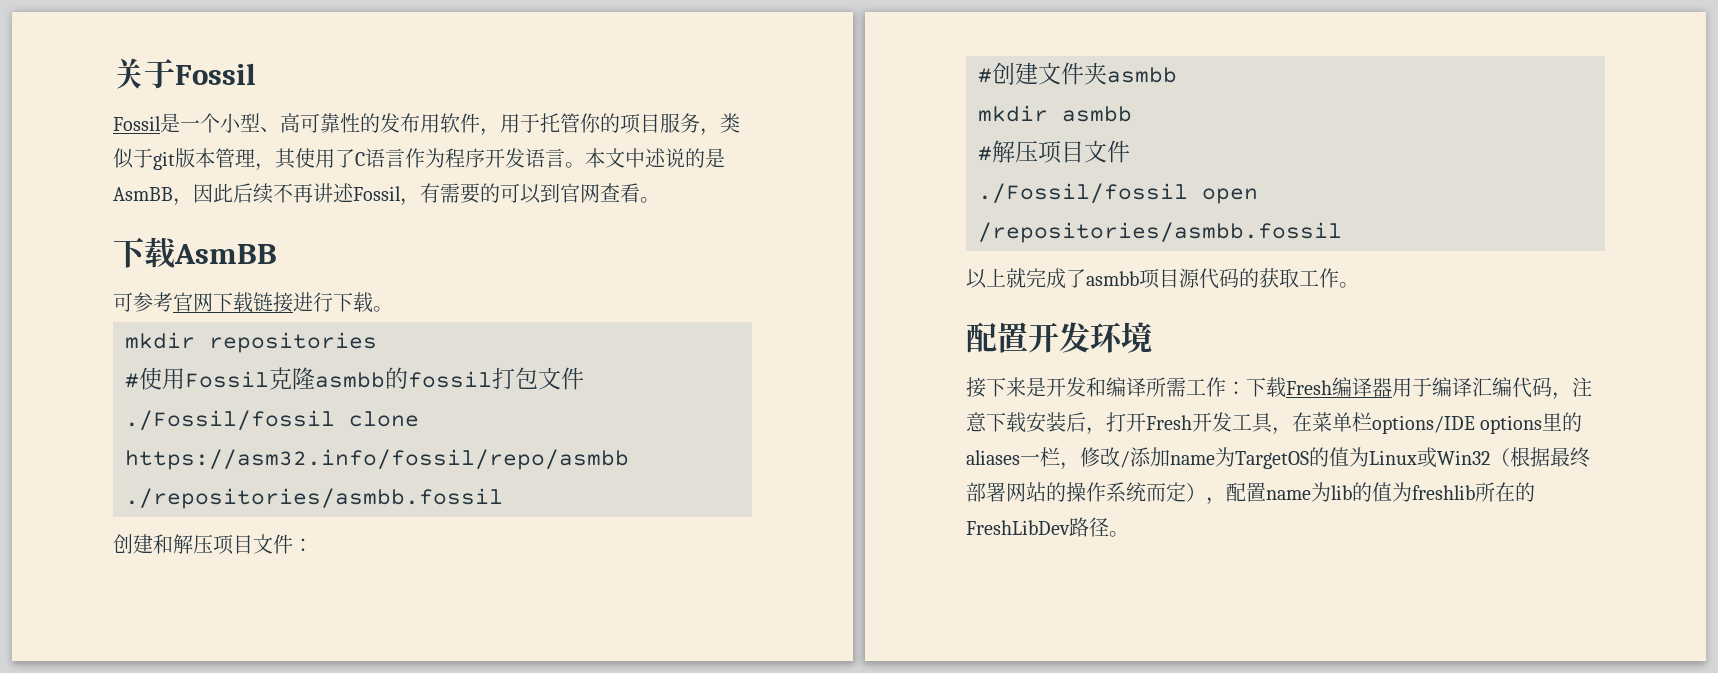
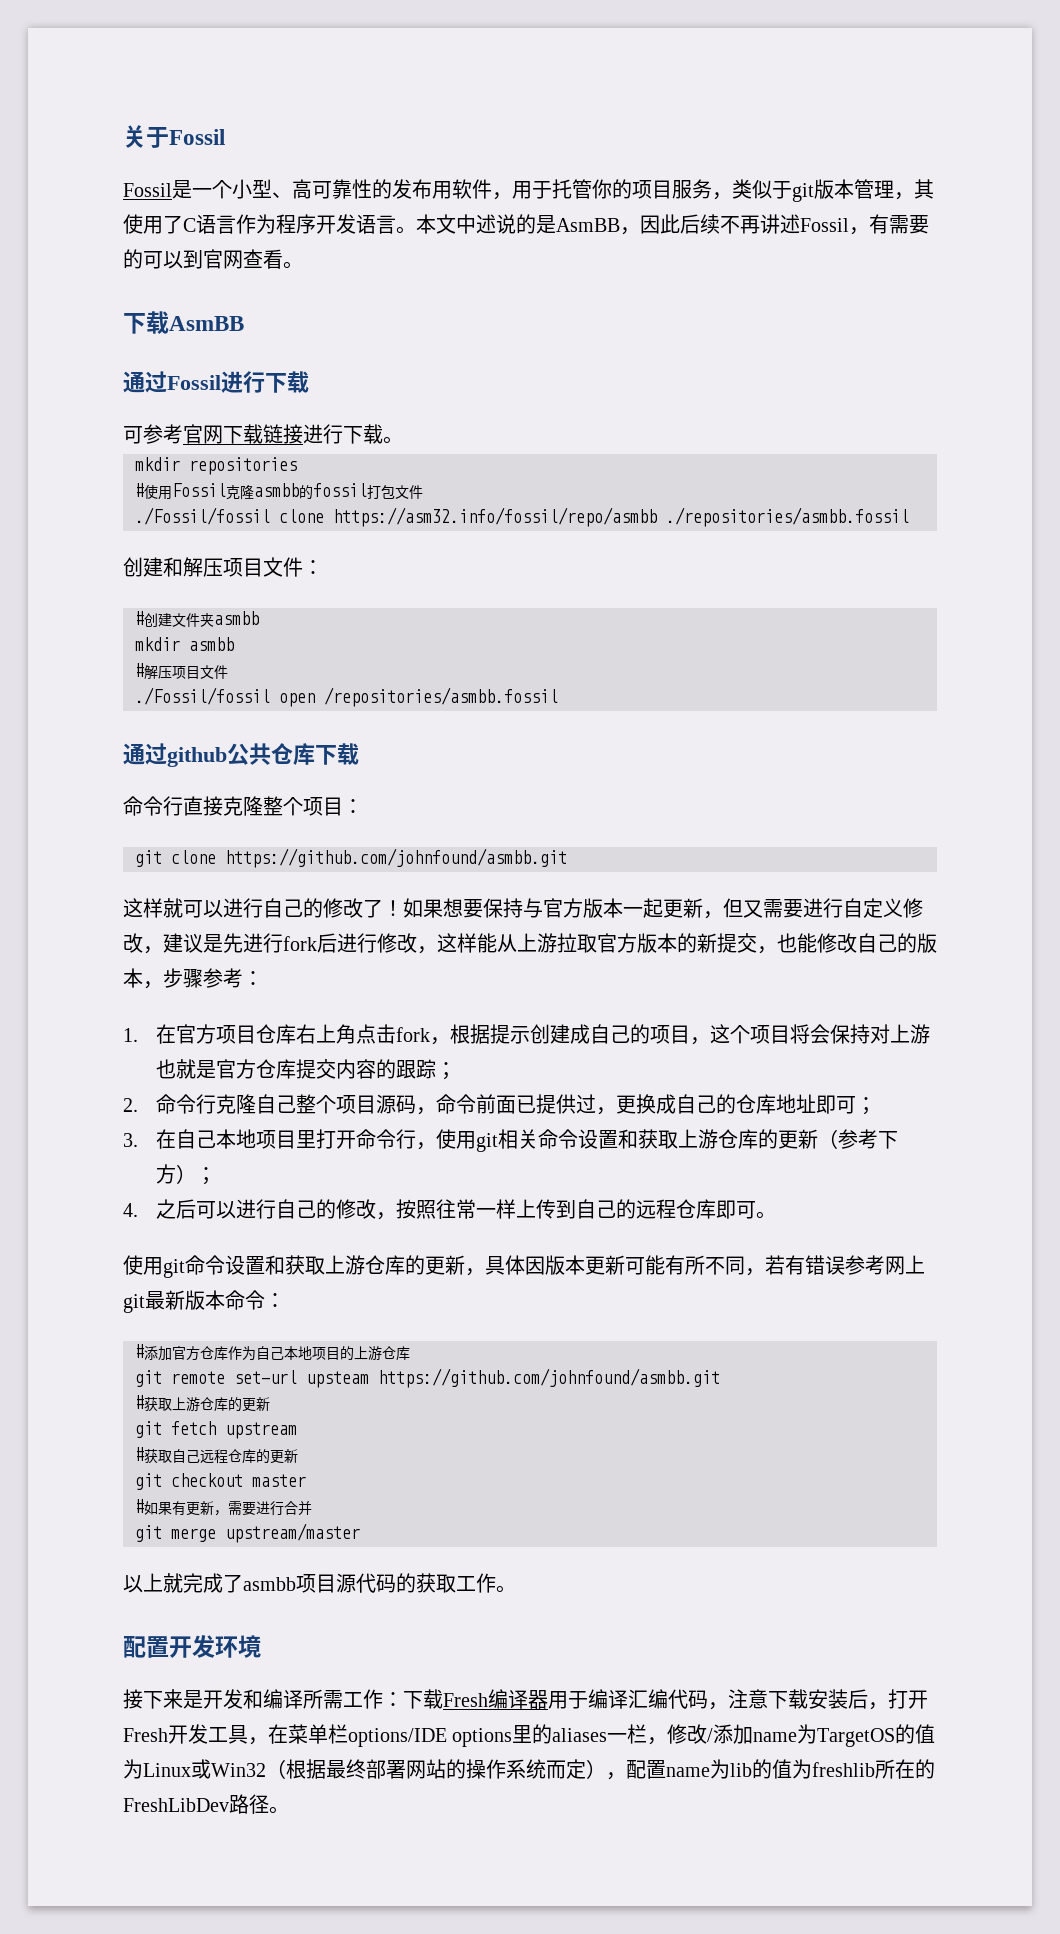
(277, 254) none -> [123,371,309,393] // 通过Fossil进行下载
(1342, 232) none -> [123,743,359,767] [123,796,363,816] [135,848,567,868] [123,898,923,919] [123,933,937,954] [123,968,263,989] [123,1024,931,1045] [156,1059,457,1080] [123,1094,877,1115] [123,1129,899,1152] [156,1164,217,1185] [123,1199,777,1220] [123,1255,925,1278] [123,1290,285,1313] [135,1344,410,1361] [135,1368,720,1388] [135,1395,270,1412] [135,1421,297,1439] [135,1447,298,1464] [135,1473,306,1490] [135,1499,312,1516] [135,1523,360,1543] // 通过github公共仓库下载 // 命令行直接克隆整个项目： // git clone https://github.com/johnfound/asmbb.git // 这样就可以进行自己的修改了！如果想要保持与官方版本一起更新，但又需要进行自定义修改，建议是先进行fork后进行修改，这样能从上游拉取官方版本的新提交，也能修改自己的版本，步骤参考： // 1.在官方项目仓库右上角点击fork，根据提示创建成自己的项目，这个项目将会保持对上游也就是官方仓库提交内容的跟踪； // 2.命令行克隆自己整个项目源码，命令前面已提供过，更换成自己的仓库地址即可； // 3.在自己本地项目里打开命令行，使用git相关命令设置和获取上游仓库的更新（参考下方）； // 4.之后可以进行自己的修改，按照往常一样上传到自己的远程仓库即可。 // 使用git命令设置和获取上游仓库的更新，具体因版本更新可能有所不同，若有错误参考网上git最新版本命令： // #添加官方仓库作为自己本地项目的上游仓库 // git remote set-url upsteam https://github.com/johnfound/asmbb.git // #获取上游仓库的更新 // git fetch upstream // #获取自己远程仓库的更新 // git checkout master // #如果有更新，需要进行合并 // git merge upstream/master

